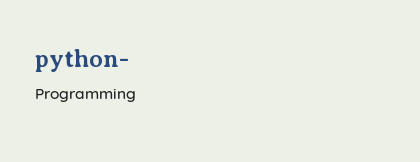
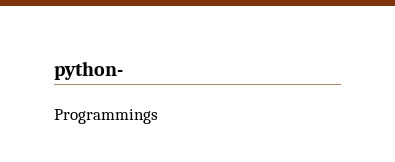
[35,88,136,102] Programming -> [54,109,158,124] Programmings

